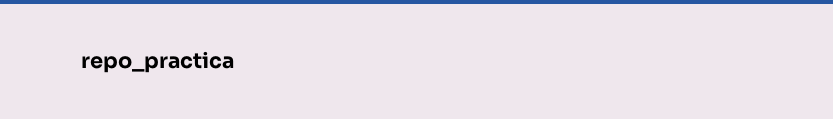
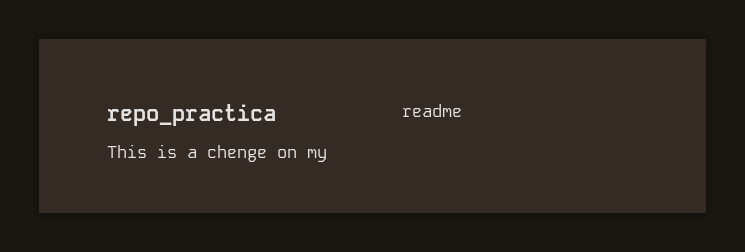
(234, 62) none -> [107,144,327,162] [402,104,462,117] // This is a chenge on my readme

